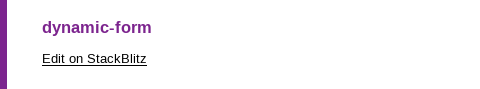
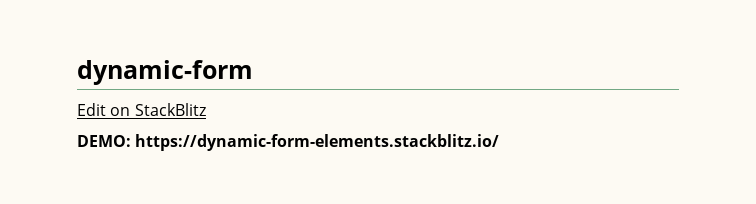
(147, 58) none -> [77,134,500,151] // DEMO: https://dynamic-form-elements.stackblitz.io/

